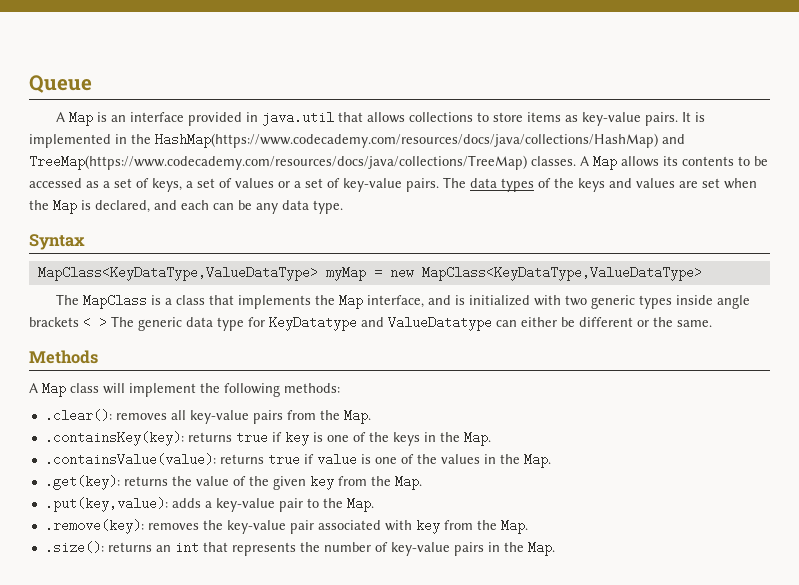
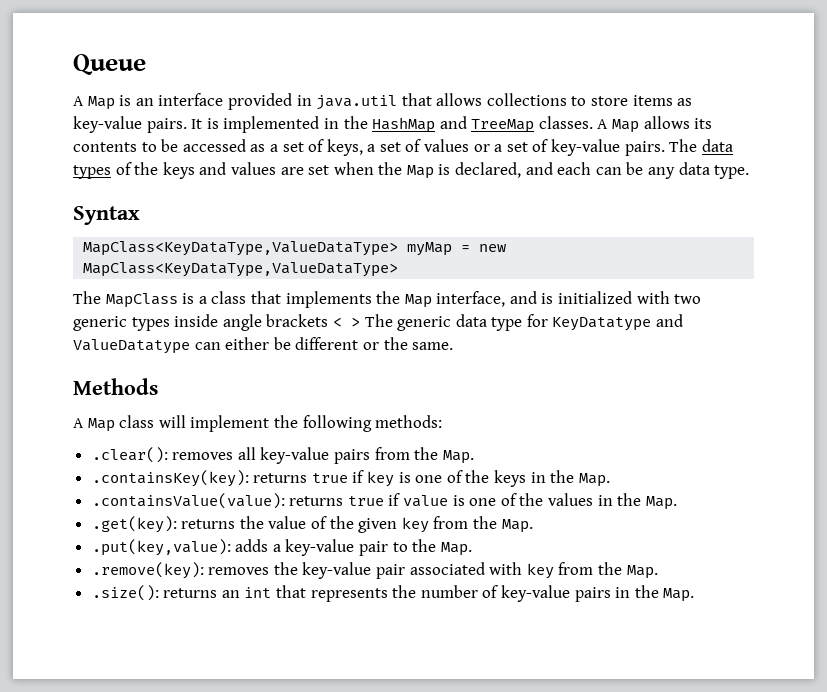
[155,133,685,148] [29,155,527,170] HashMap(https://www.codecademy.com/resources/docs/java/collections/HashMap) and TreeMap(https://www.codecademy.com/resources/docs/java/collections/TreeMap) -> [372,116,535,133] HashMap and TreeMap

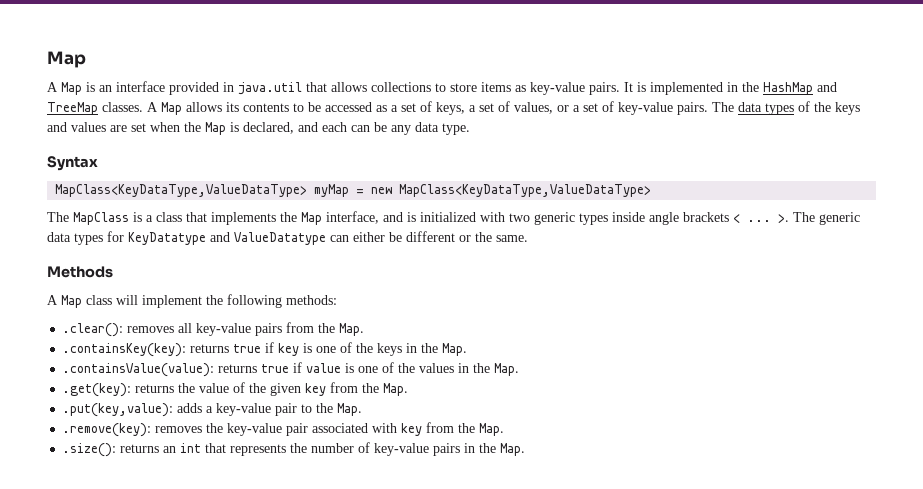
[73,54,146,75] Queue -> [47,51,86,68] Map
[424,139,470,152] values -> [514,102,553,114] values,
[350,317,360,327] > -> [747,214,789,223] ... >.
[491,317,523,331] type -> [74,233,103,245] types

